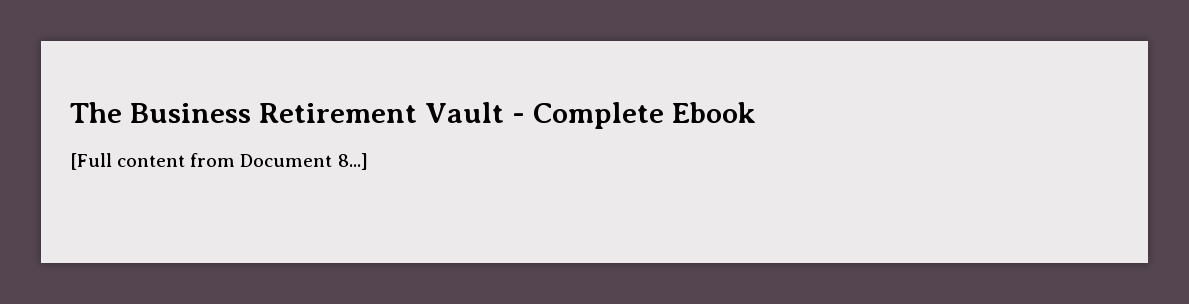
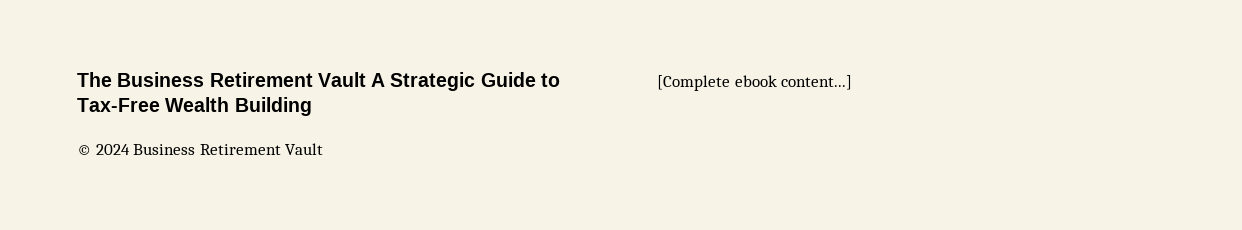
[511,102,756,129] [70,153,368,170] - Complete Ebook // [Full content from Document 8...] -> [371,72,560,91] [77,97,312,116] [77,143,324,155] [657,75,853,91] A Strategic Guide to Tax-Free Wealth Building // © 2024 Business Retirement Vault // [Complete ebook content...]

